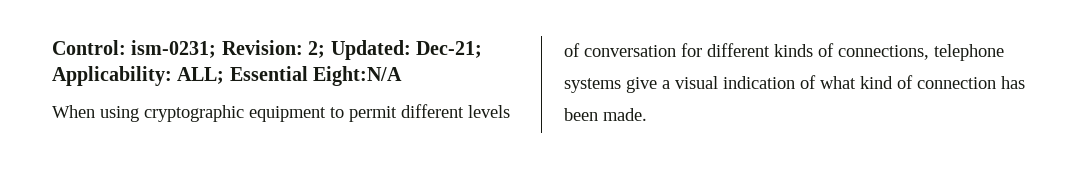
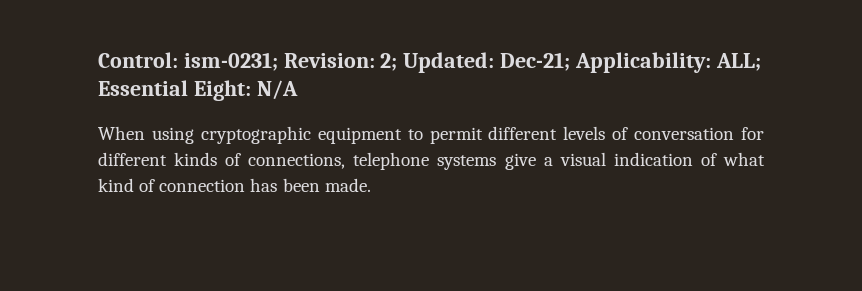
[313,66,403,86] Eight:N/A -> [193,80,298,101] Eight: N/A

